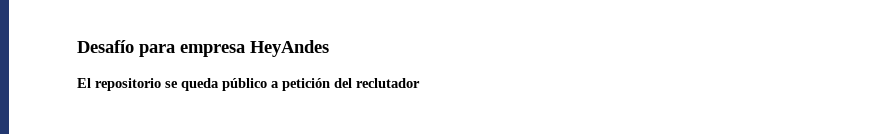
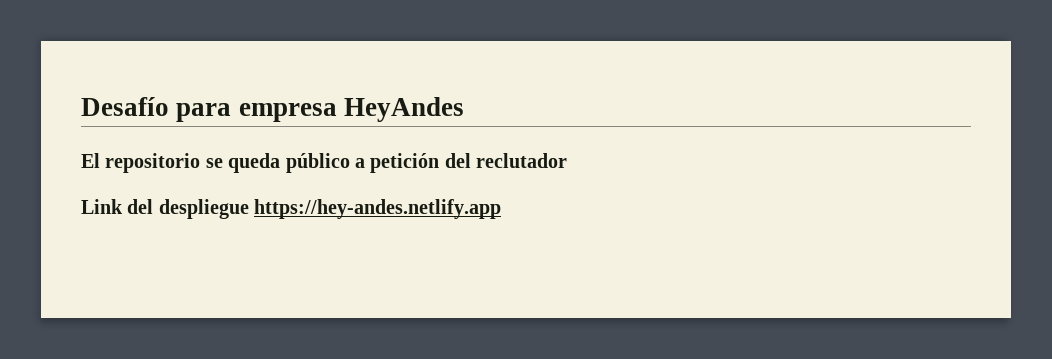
(420, 83) none -> [81,199,502,219] // Link del despliegue https://hey-andes.netlify.app

